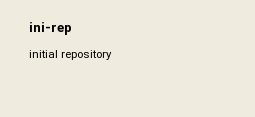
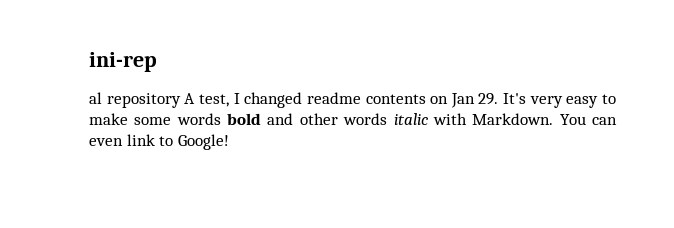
[29,50,113,60] initial repository -> [89,92,617,108] [89,113,618,125] [89,134,229,150] al repository A test, I changed readme contents on Jan 29. It's very easy to make some words bold and other words italic with Markdown. You can even link to Google!

